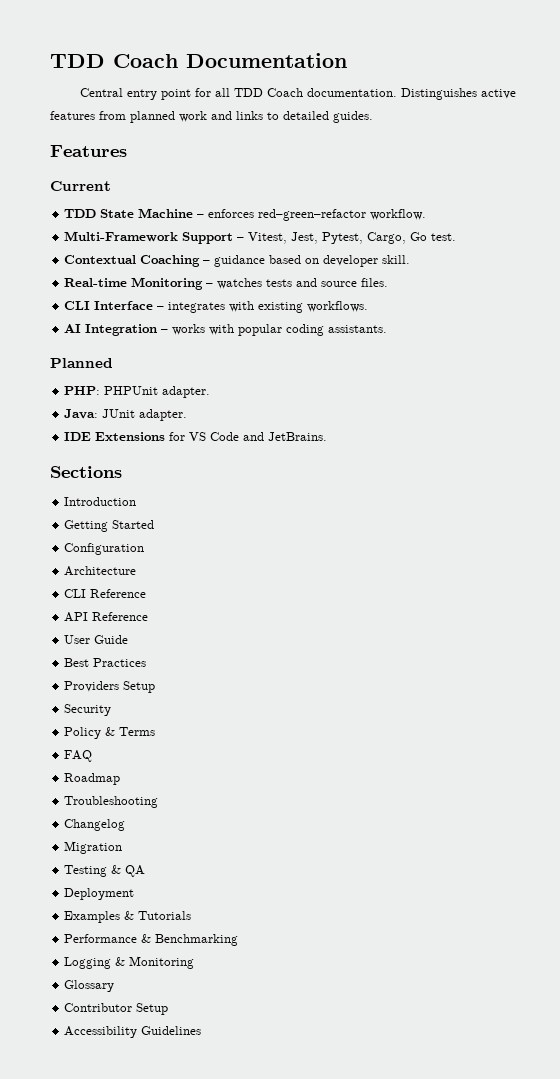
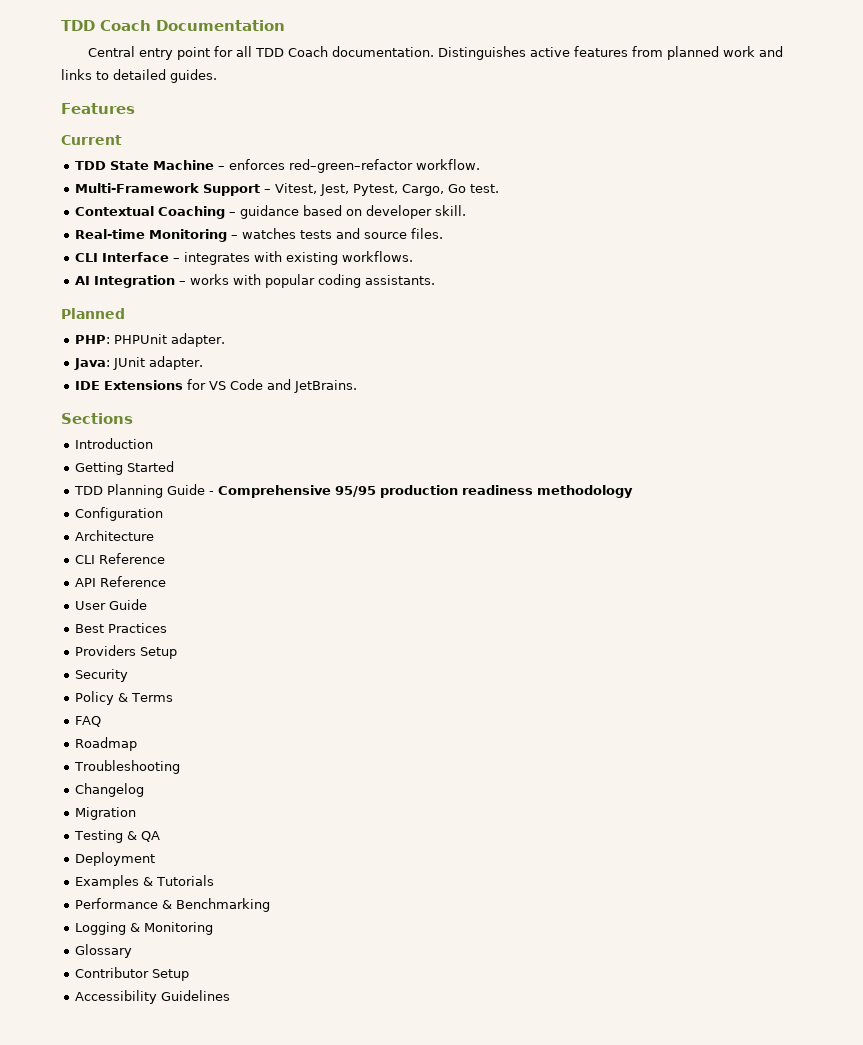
(155, 524) none -> [74,484,634,498] // TDD Planning Guide - Comprehensive 95/95 production readiness methodology

